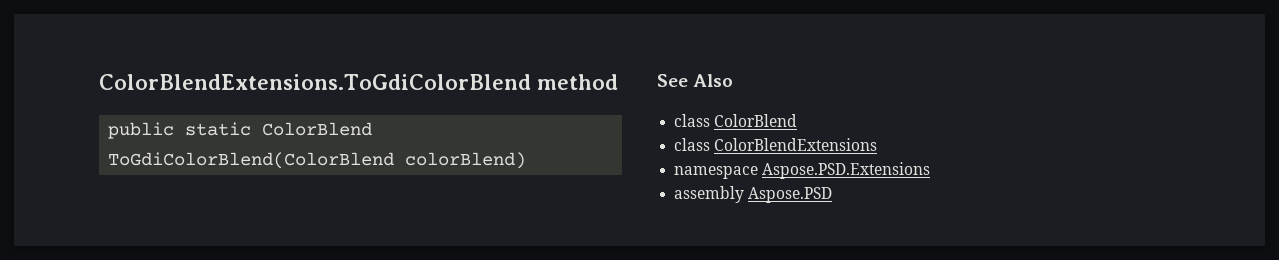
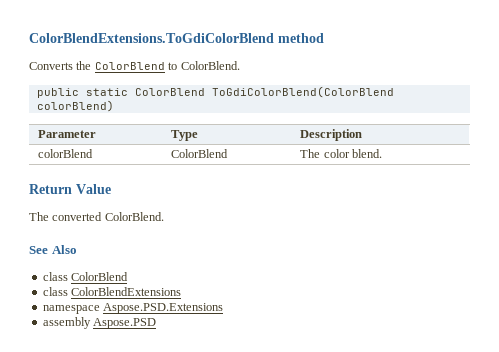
(618, 82) none -> [29,61,240,70] // Converts the ColorBlend to ColorBlend.
(527, 160) none -> [38,130,97,138] [171,130,199,141] [300,129,363,141] [38,149,94,158] [171,149,229,158] [300,149,382,158] [29,184,111,194] [29,212,164,221] // Parameter | Type | Description // colorBlend | ColorBlend | The color blend. // Return Value // The converted ColorBlend.

